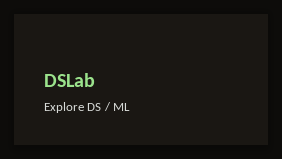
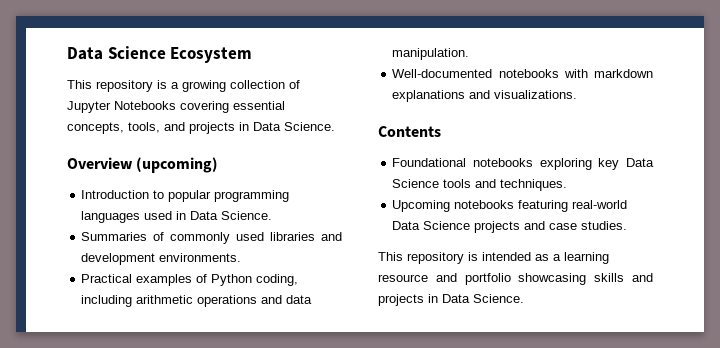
[44,73,95,87] [44,102,131,113] DSLab // Explore DS / ML -> [67,46,253,63] [67,80,300,92] [67,101,285,113] [67,122,335,134] [67,157,219,173] [81,190,290,202] [81,211,273,223] [81,232,342,244] [81,253,242,265] [81,274,299,286] [81,295,313,307] [392,48,470,60] [392,69,653,78] [392,90,578,102] [378,126,441,137] [392,158,654,170] [392,179,568,191] [392,200,628,212] [392,221,628,233] [378,252,609,264] [378,273,653,285] [378,294,524,306] Data Science Ecosystem // This repository is a growing collection of Jupyter Notebooks covering essential concepts, tools, and projects in Data Science. // Overview (upcoming) // Introduction to popular programming languages used in Data Science. // Summaries of commonly used libraries and development environments. // Practical examples of Python coding, including arithmetic operations and data manipulation. // Well-documented notebooks with markdown explanations and visualizations. // Contents // Foundational notebooks exploring key Data Science tools and techniques. // Upcoming notebooks featuring real-world Data Science projects and case studies. // This repository is intended as a learning resource and portfolio showcasing skills and projects in Data Science.

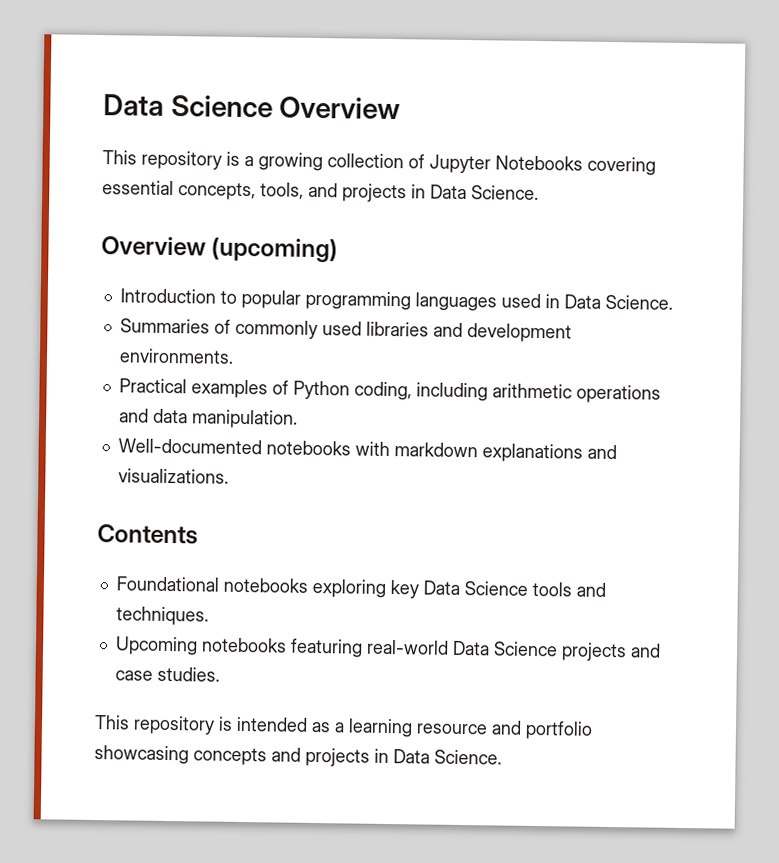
[67,46,253,63] Data Science Ecosystem -> [103,94,402,120] Data Science Overview
[594,273,625,282] skills -> [193,747,267,766] concepts

